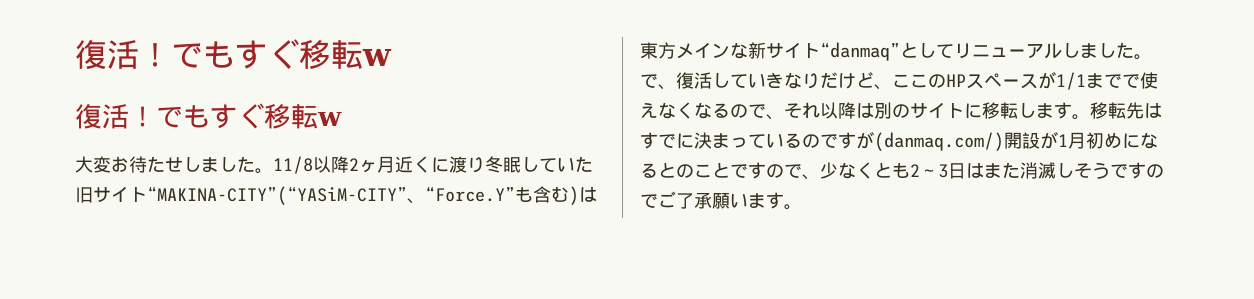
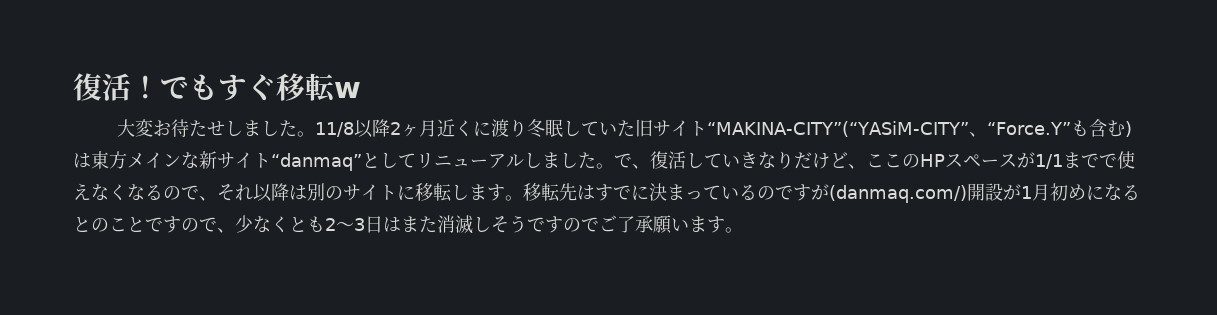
[75,39,392,69] [75,103,342,129] 復活！でもすぐ移転w // 復活！でもすぐ移転w -> [73,73,361,103] 復活！でもすぐ移転w

